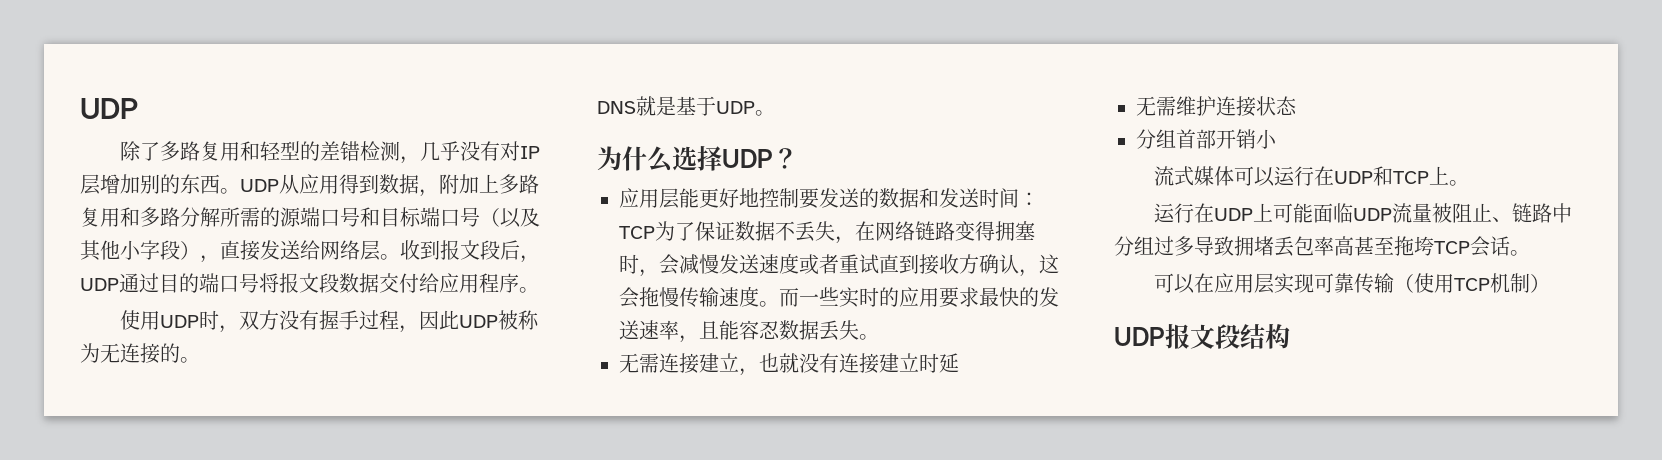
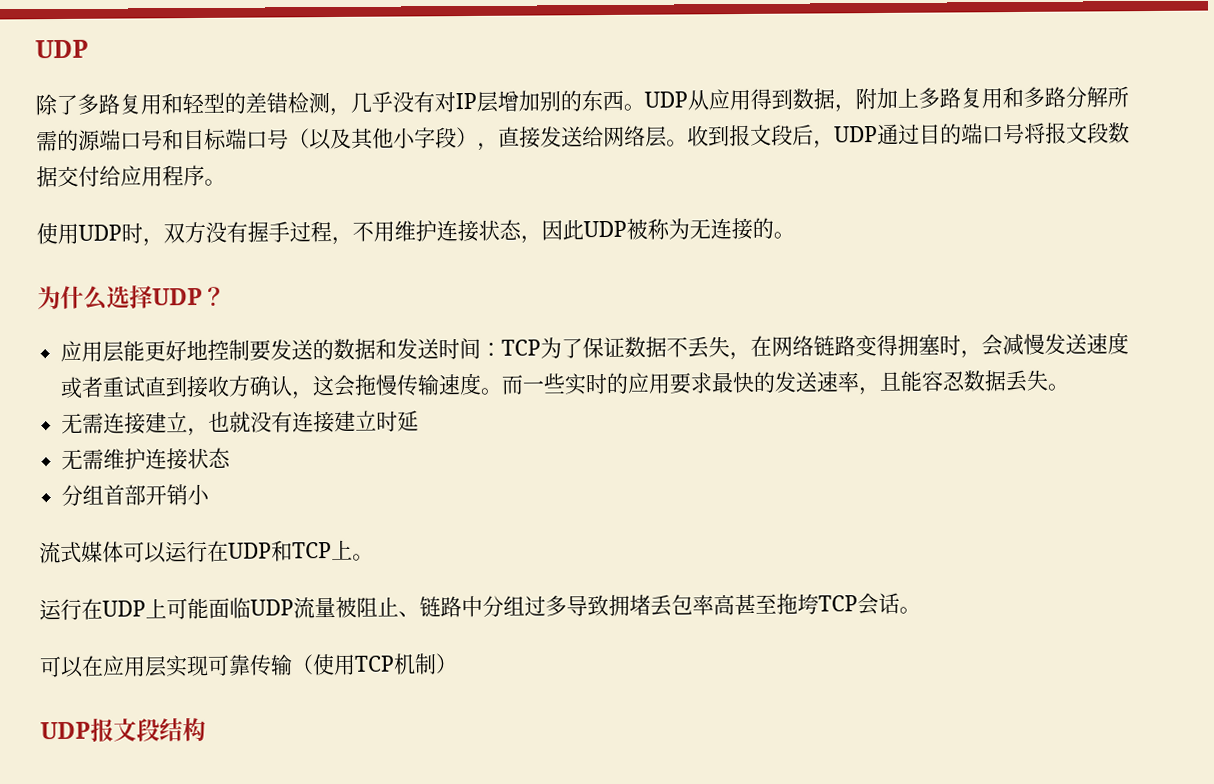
(420, 329) none -> [352,219,542,244] 不用维护连接状态，
[597,96,775,116] // DNS就是基于UDP。 -> (795, 235) none

